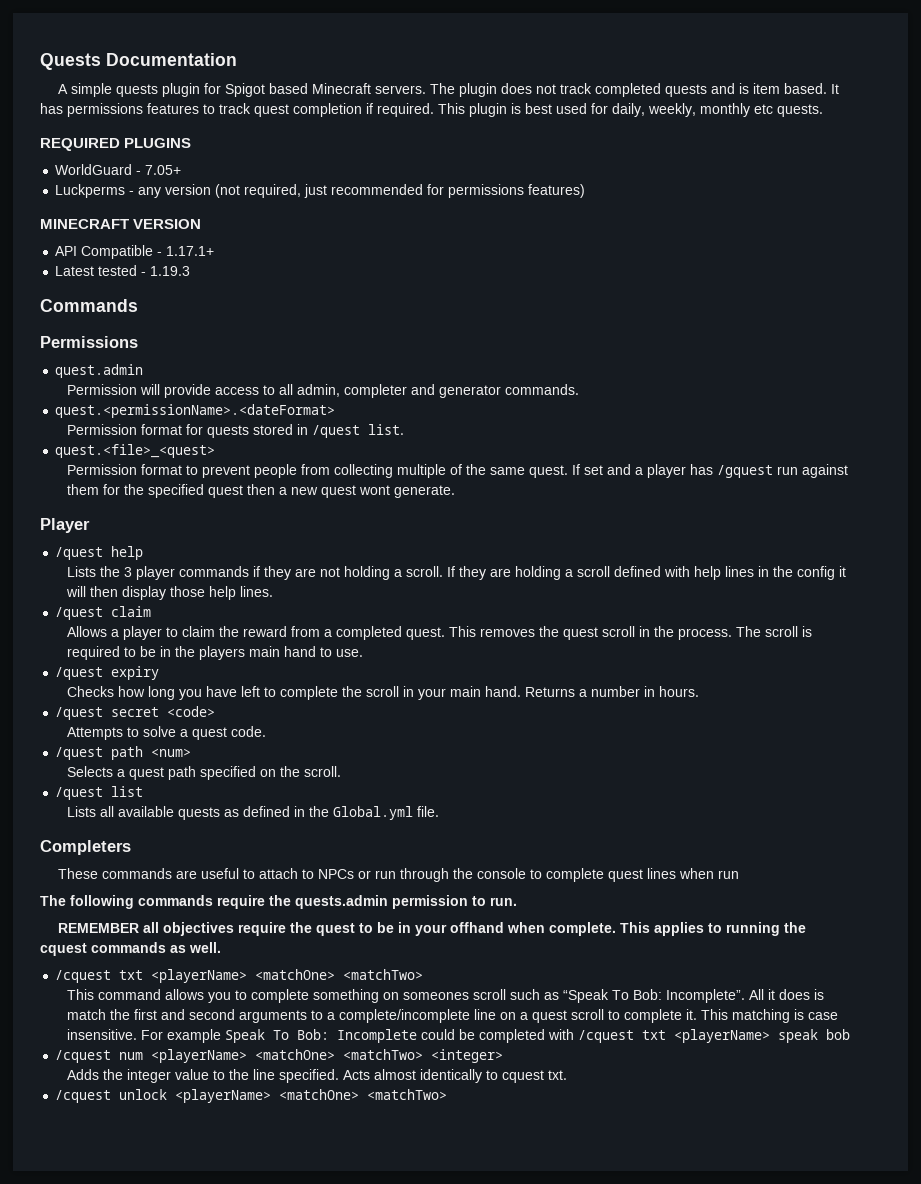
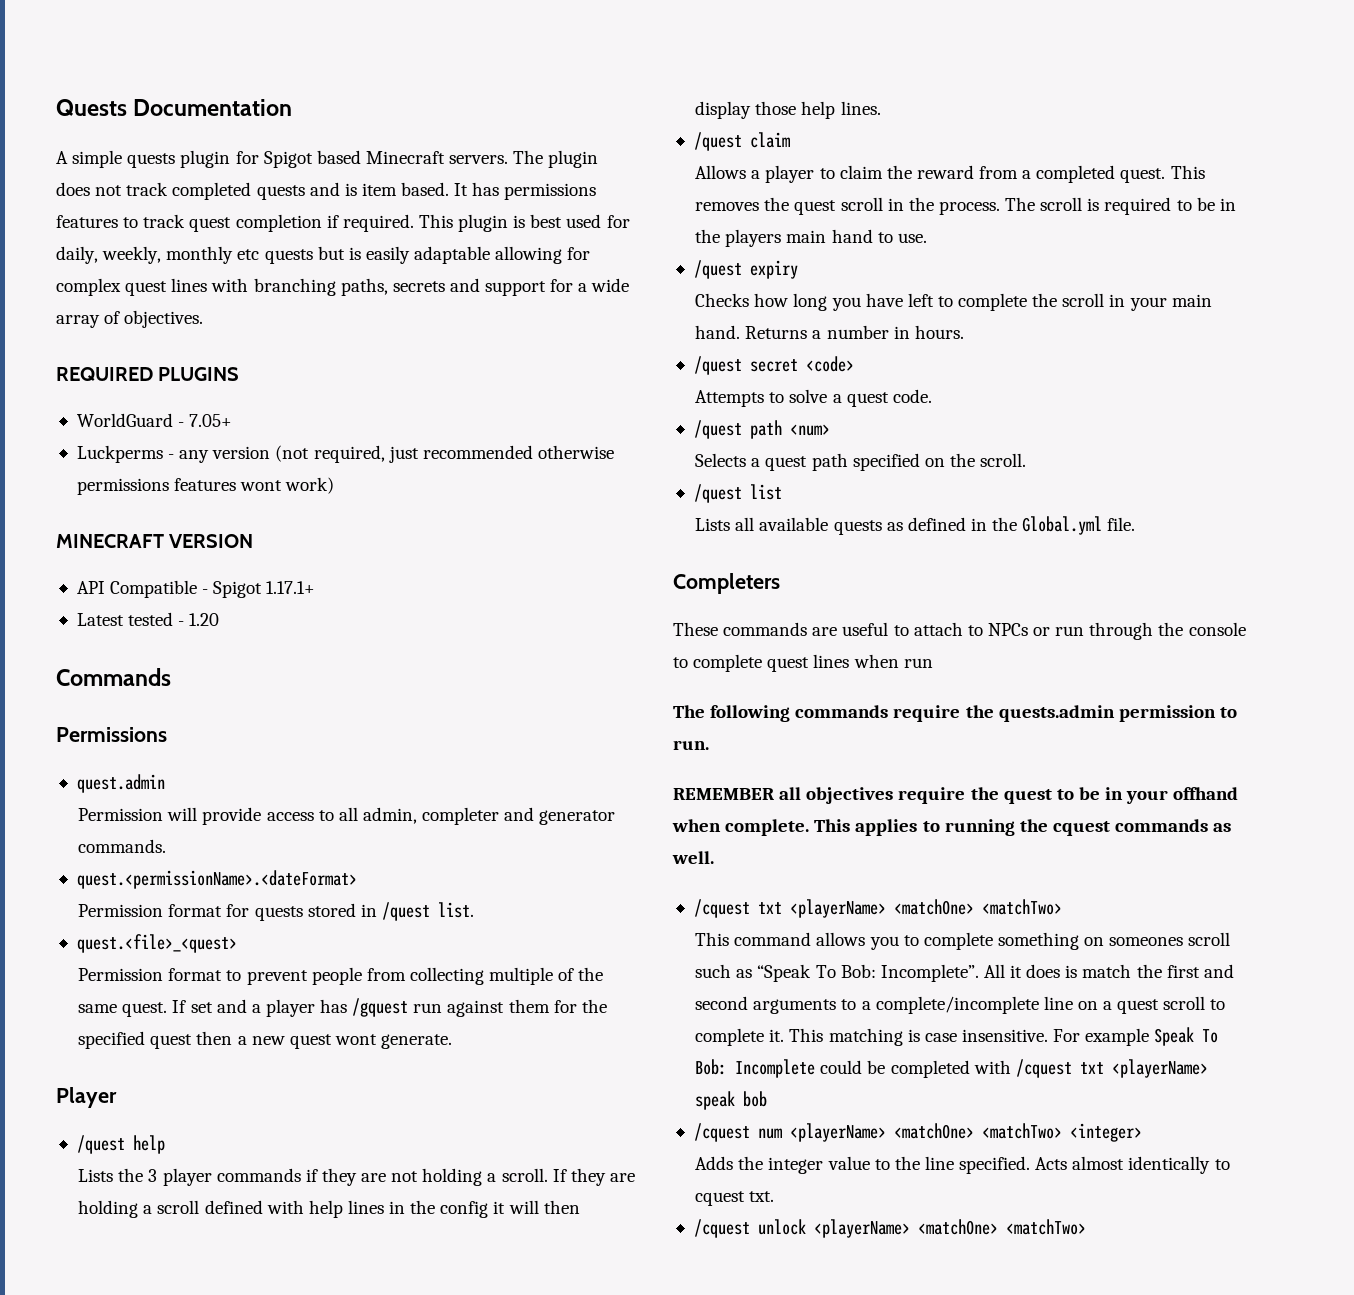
[777,104,823,117] quests. -> [264,246,591,264] [56,278,630,296] [56,310,204,328] quests but is easily adaptable allowing for complex quest lines with branching paths, secrets and support for a wide array of objectives.
[427,184,586,198] for permissions features) -> [537,445,614,459] [76,477,335,495] otherwise permissions features wont work)
(163, 254) none -> [213,581,263,598] Spigot
[150,266,191,276] 1.19.3 -> [189,613,220,626] 1.20

